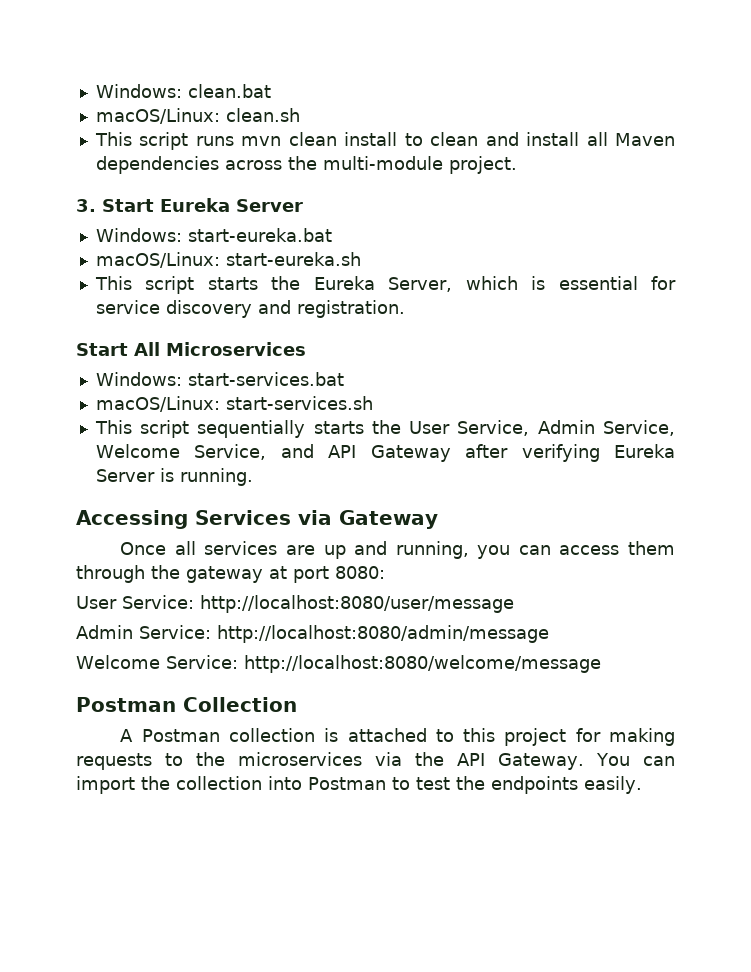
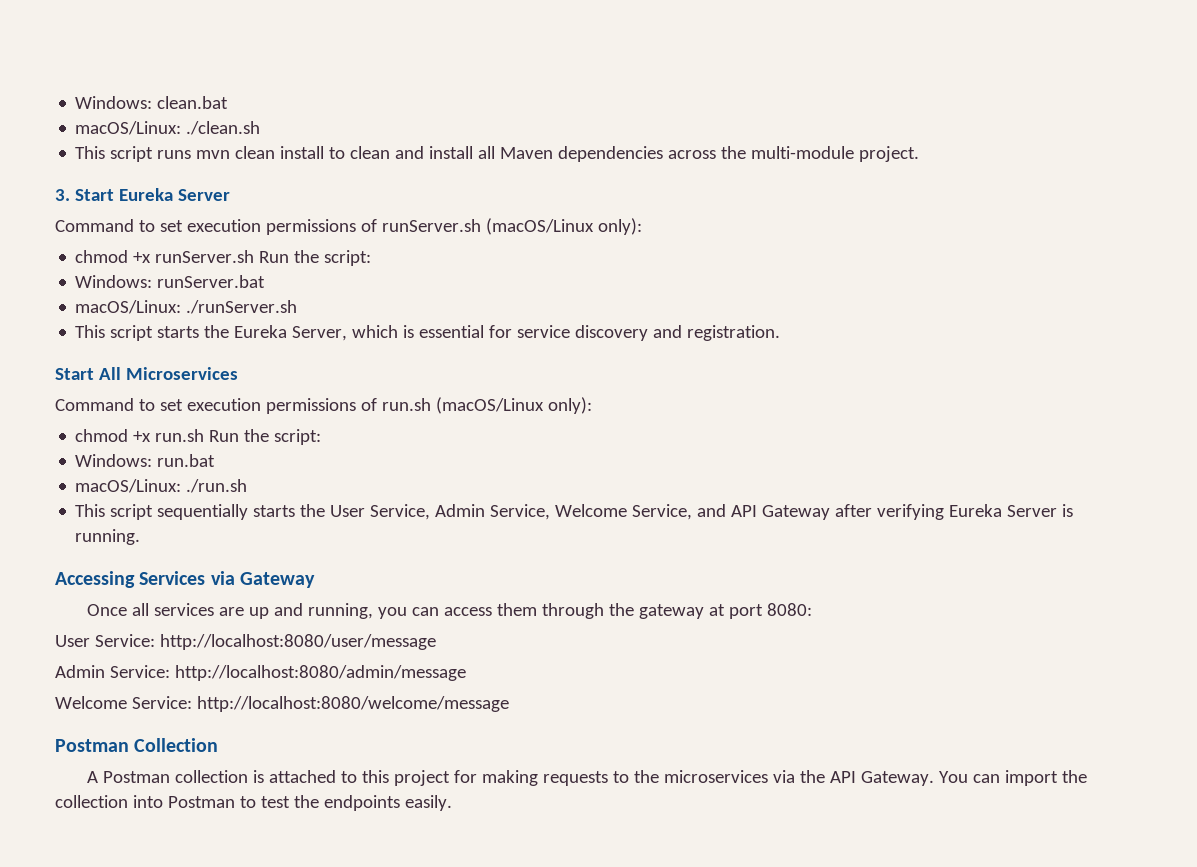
[225,108,300,122] clean.sh -> [186,121,261,135] ./clean.sh
[95,228,332,242] [95,252,361,268] // Windows: start-eureka.bat // macOS/Linux: start-eureka.sh -> [55,218,642,235] [75,250,372,266] [75,275,266,288] [75,300,298,314] // Command to set execution permissions of runServer.sh (macOS/Linux only): // chmod +x runServer.sh Run the script: // Windows: runServer.bat // macOS/Linux: ./runServer.sh
[95,372,344,386] [95,396,373,412] // Windows: start-services.bat // macOS/Linux: start-services.sh -> [55,397,592,414] [75,429,322,445] [75,454,216,467] [75,479,248,493] // Command to set execution permissions of run.sh (macOS/Linux only): // chmod +x run.sh Run the script: // Windows: run.bat // macOS/Linux: ./run.sh

